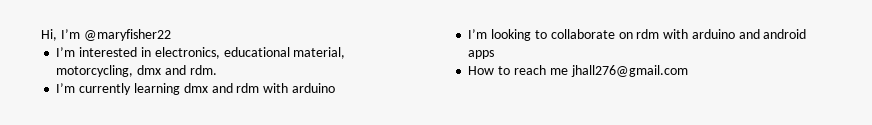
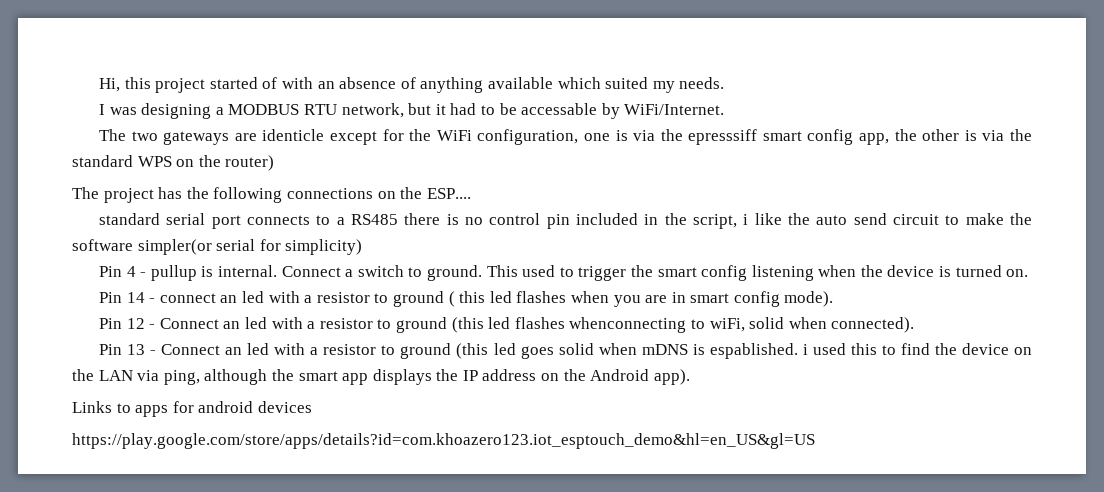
[60,29,171,41] [56,47,346,59] [56,65,217,77] [56,83,335,95] [468,29,807,41] [468,50,495,59] [468,65,688,77] I’m @maryfisher22 // I’m interested in electronics, educational material, motorcycling, dmx and rdm. // I’m currently learning dmx and rdm with arduino // I’m looking to collaborate on rdm with arduino and android apps // How to reach me jhall276@gmail.com -> [124,77,725,93] [99,103,725,119] [99,129,1032,145] [72,155,275,171] [72,187,471,203] [99,213,1032,229] [72,239,363,255] [99,265,1029,281] [99,291,834,307] [99,317,915,333] [99,343,1033,359] [72,369,690,385] [72,401,312,417] [72,433,815,449] this project started of with an absence of anything available which suited my needs. // I was designing a MODBUS RTU network, but it had to be accessable by WiFi/Internet. // The two gateways are identicle except for the WiFi configuration, one is via the epresssiff smart config app, the other is via the standard WPS on the router) // The project has the following connections on the ESP.... // standard serial port connects to a RS485 there is no control pin included in the script, i like the auto send circuit to make the software simpler(or serial for simplicity) // Pin 4 - pullup is internal. Connect a switch to ground. This used to trigger the smart config listening when the device is turned on. // Pin 14 - connect an led with a resistor to ground ( this led flashes when you are in smart config mode). // Pin 12 - Connect an led with a resistor to ground (this led flashes whenconnecting to wiFi, solid when connected). // Pin 13 - Connect an led with a resistor to ground (this led goes solid when mDNS is espablished. i used this to find the device on the LAN via ping, although the smart app displays the IP address on the Android app). // Links to apps for android devices // https://play.google.com/store/apps/details?id=com.khoazero123.iot_esptouch_demo&hl=en_US&gl=US

